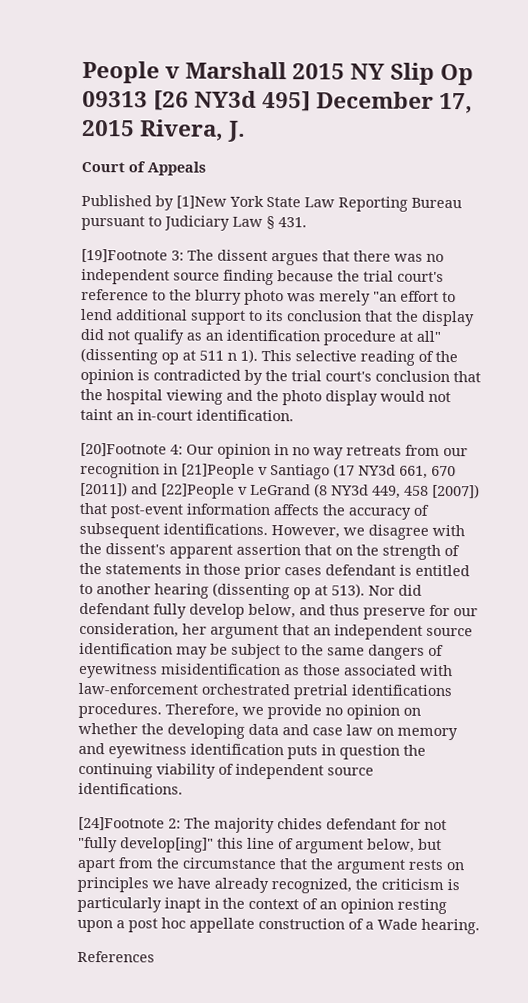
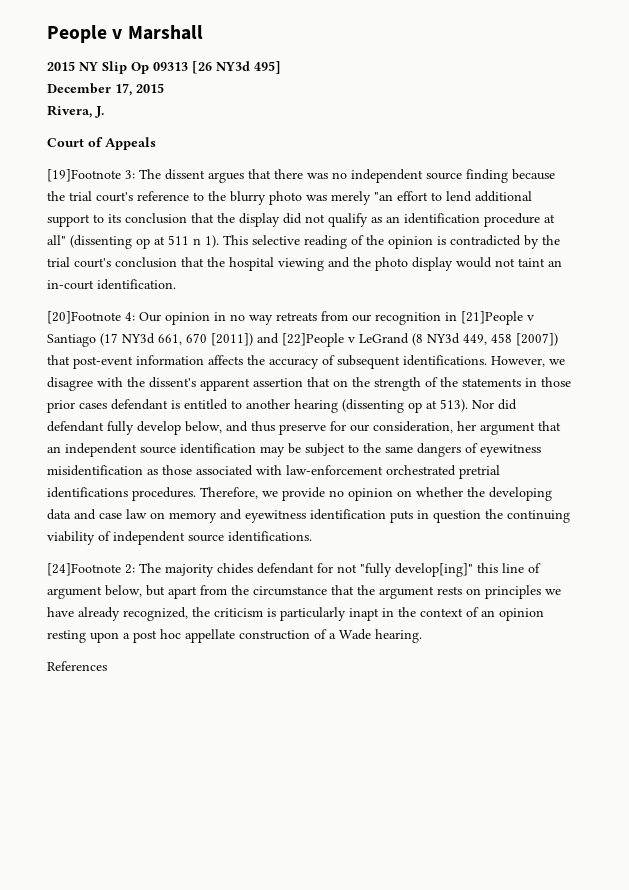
(288, 70) none -> (203, 32) //
(312, 101) none -> (281, 67) //
(135, 128) none -> (164, 88) //
[81,194,462,212] [81,215,307,231] // Published by [1]New York State Law Reporting Bureau pursuant to Judiciary Law § 431. -> (156, 143) none

